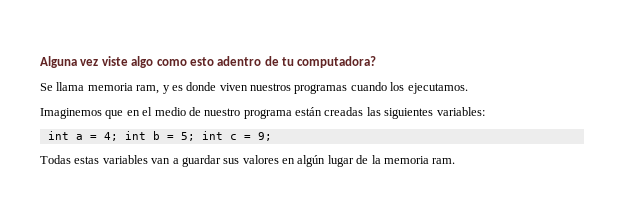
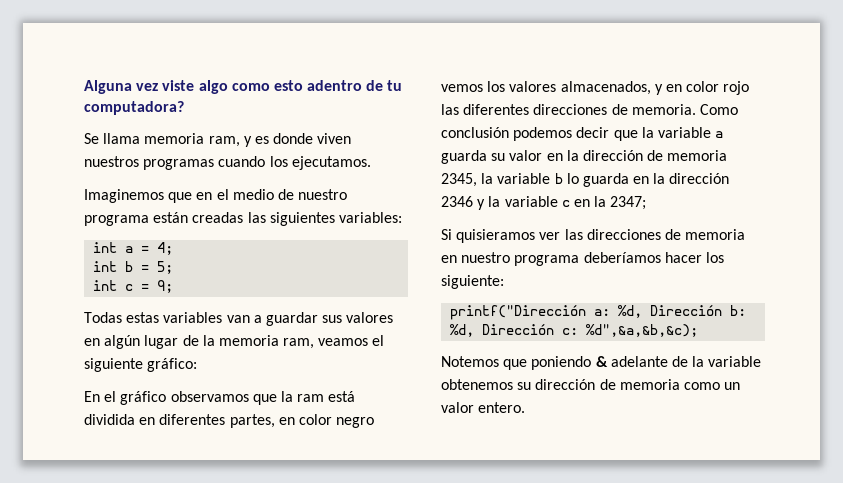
(118, 136) none -> (174, 248) //
(195, 136) none -> (174, 267) //
[432,158,456,164] ram. -> [283,335,385,349] [84,358,198,372] [84,391,356,405] [84,414,375,428] [441,81,750,95] [441,104,738,115] [441,127,724,141] [441,150,728,164] [441,173,730,187] [441,196,647,210] [441,229,746,243] [441,252,724,266] [441,275,504,289] [450,305,747,320] [450,324,699,337] [441,356,762,370] [441,379,741,390] [441,402,526,413] ram, veamos el siguiente gráfico: // En el gráfico observamos que la ram está dividida en diferentes partes, en color negro vemos los valores almacenados, y en color rojo las diferentes direcciones de memoria. Como conclusión podemos decir que la variable a guarda su valor en la dirección de memoria 2345, la variable b lo guarda en la dirección 2346 y la variable c en la 2347; // Si quisieramos ver las direcciones de memoria en nuestro programa deberíamos hacer los siguiente: // printf("Dirección a: %d, Dirección b: %d, Dirección c: %d",&a,&b,&c); // Notemos que poniendo & adelante de la variable obtenemos su dirección de memoria como un valor entero.

